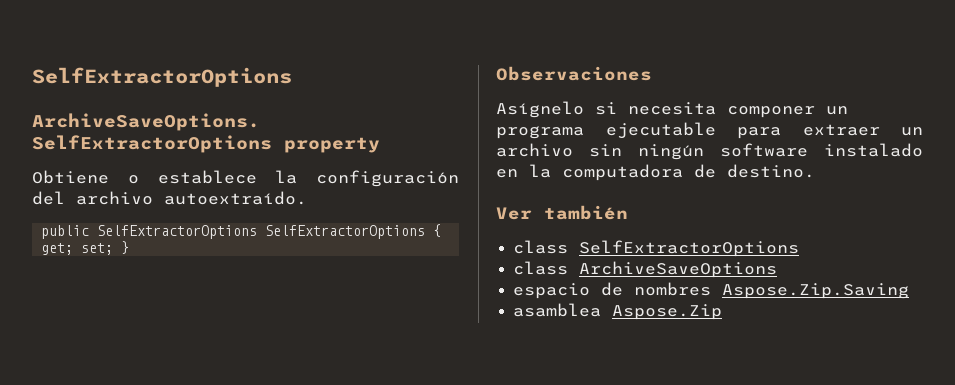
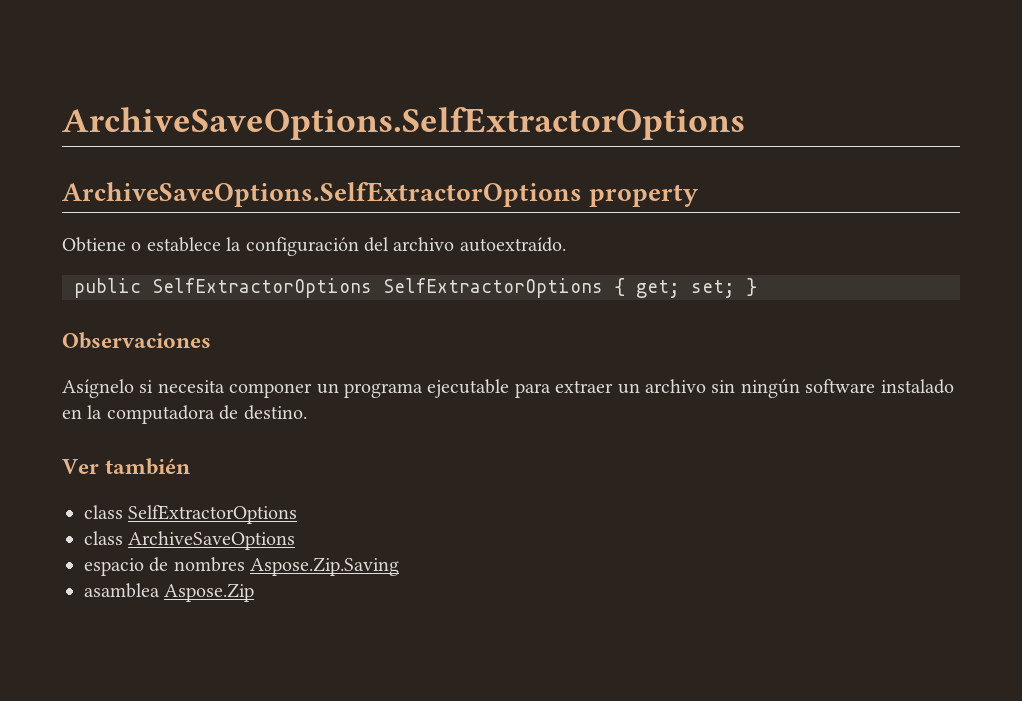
[32,67,292,87] SelfExtractorOptions -> [62,107,745,140] ArchiveSaveOptions.SelfExtractorOptions

